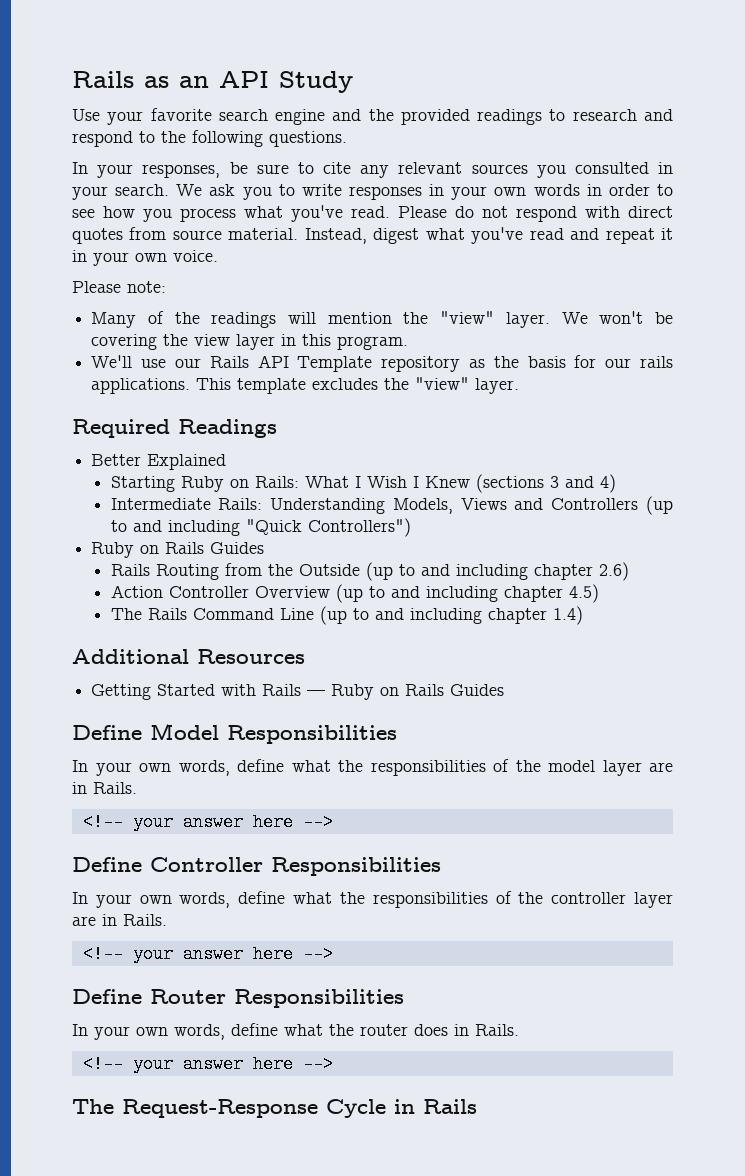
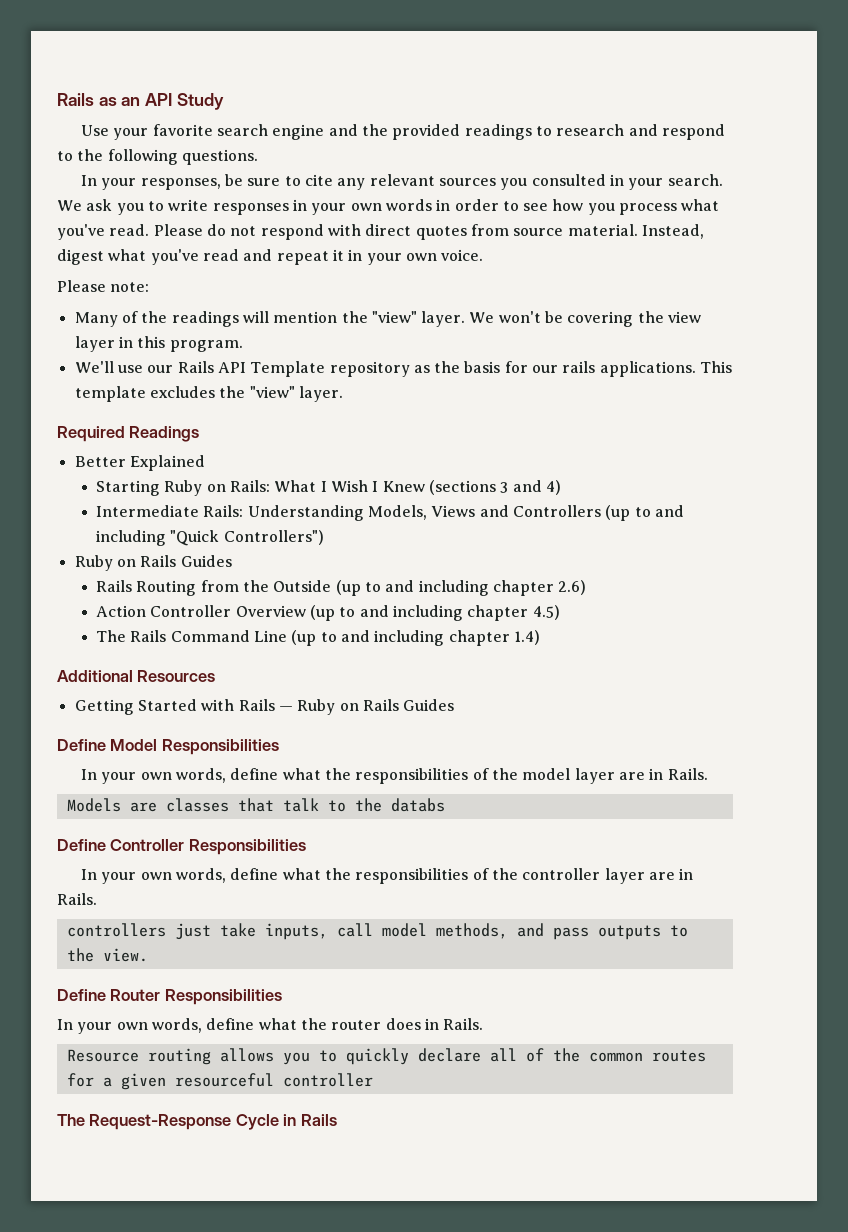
[82,813,333,831] <!-- your answer here --> -> [66,798,445,812] Models are classes that talk to the databs
[82,945,333,963] <!-- your answer here --> -> [66,923,688,940] [66,948,148,962] controllers just take inputs, call model methods, and pass outputs to the view.
[82,1055,333,1073] <!-- your answer here --> -> [66,1048,706,1065] [66,1073,373,1090] Resource routing allows you to quickly declare all of the common routes for a given resourceful controller

